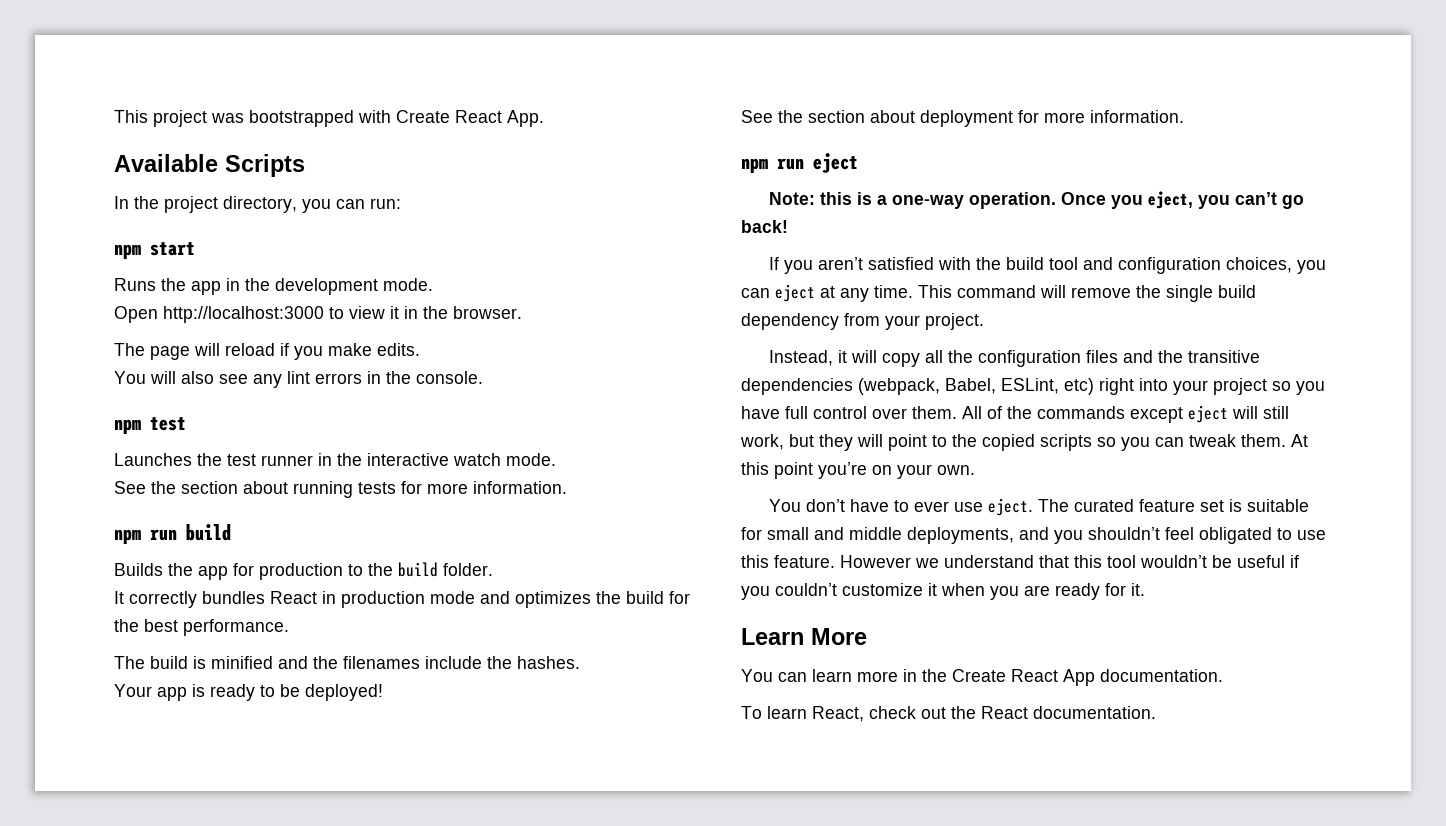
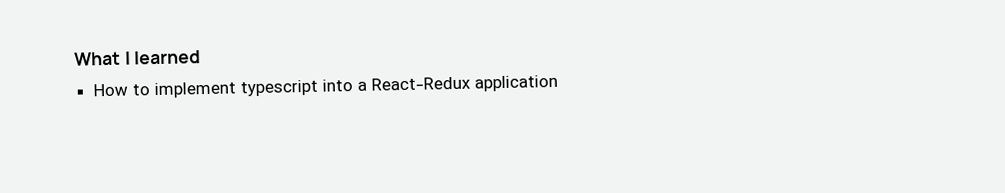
[114,110,544,127] [114,154,305,177] [114,196,401,213] [114,242,195,259] [114,278,433,295] [114,306,522,323] [114,343,420,360] [114,371,483,388] [114,417,186,434] [114,453,556,466] [114,481,567,498] [114,524,231,544] [114,562,493,580] [114,591,690,608] [114,619,289,636] [114,656,580,669] [114,684,383,701] [741,110,1184,127] [741,153,858,173] [768,191,1304,209] [741,220,788,233] [768,257,1326,274] [741,284,1256,302] [741,313,984,330] [768,350,1260,367] [741,378,1325,395] [741,405,1289,423] [740,434,1308,451] [741,462,975,479] [768,498,1309,516] [741,527,1326,544] [741,555,1299,568] [741,583,1145,600] [741,628,867,645] [741,669,1223,686] [741,706,1156,722] This project was bootstrapped with Create React App. // Available Scripts // In the project directory, you can run: // npm start // Runs the app in the development mode. // Open http://localhost:3000 to view it in the browser. // The page will reload if you make edits. // You will also see any lint errors in the console. // npm test // Launches the test runner in the interactive watch mode. // See the section about running tests for more information. // npm run build // Builds the app for production to the build folder. // It correctly bundles React in production mode and optimizes the build for the best performance. // The build is minified and the filenames include the hashes. // Your app is ready to be deployed! // See the section about deployment for more information. // npm run eject // Note: this is a one-way operation. Once you eject, you can’t go back! // If you aren’t satisfied with the build tool and configuration choices, you can eject at any time. This command will remove the single build dependency from your project. // Instead, it will copy all the configuration files and the transitive dependencies (webpack, Babel, ESLint, etc) right into your project so you have full control over them. All of the commands except eject will still work, but they will point to the copied scripts so you can tweak them. At this point you’re on your own. // You don’t have to ever use eject. The curated feature set is suitable for small and middle deployments, and you shouldn’t feel obligated to use this feature. However we understand that this tool wouldn’t be useful if you couldn’t customize it when you are ready for it. // Learn More // You can learn more in the Create React App documentation. // To learn React, check out the React documentation. -> [74,50,202,66] [92,74,558,99] What I learned // How to implement typescript into a React-Redux application

